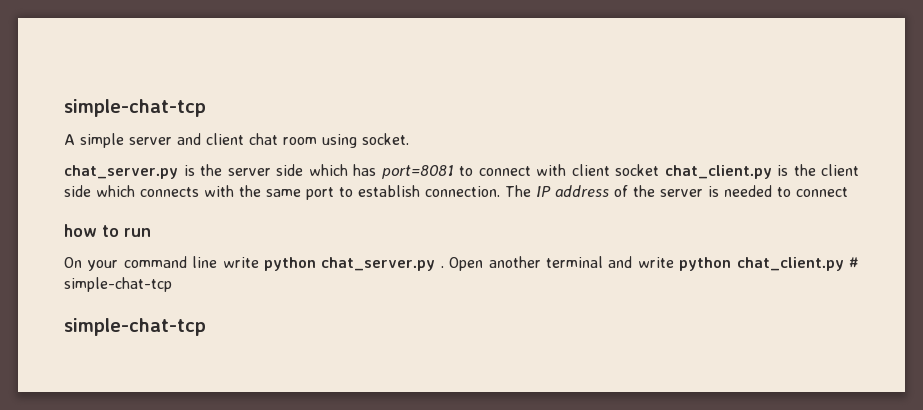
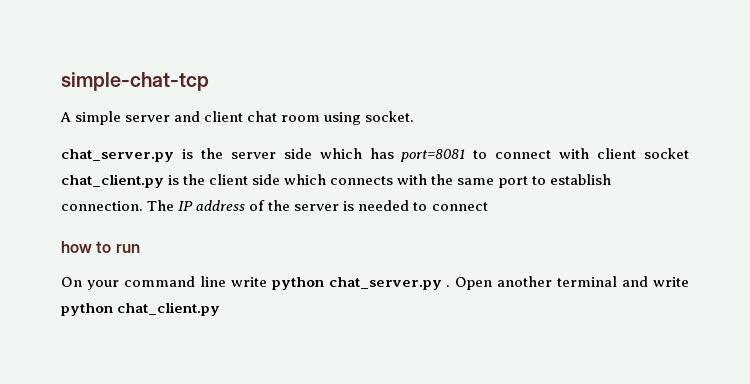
[848,257,859,268] [64,277,172,292] [64,318,206,336] # simple-chat-tcp // simple-chat-tcp -> (221, 309) none

